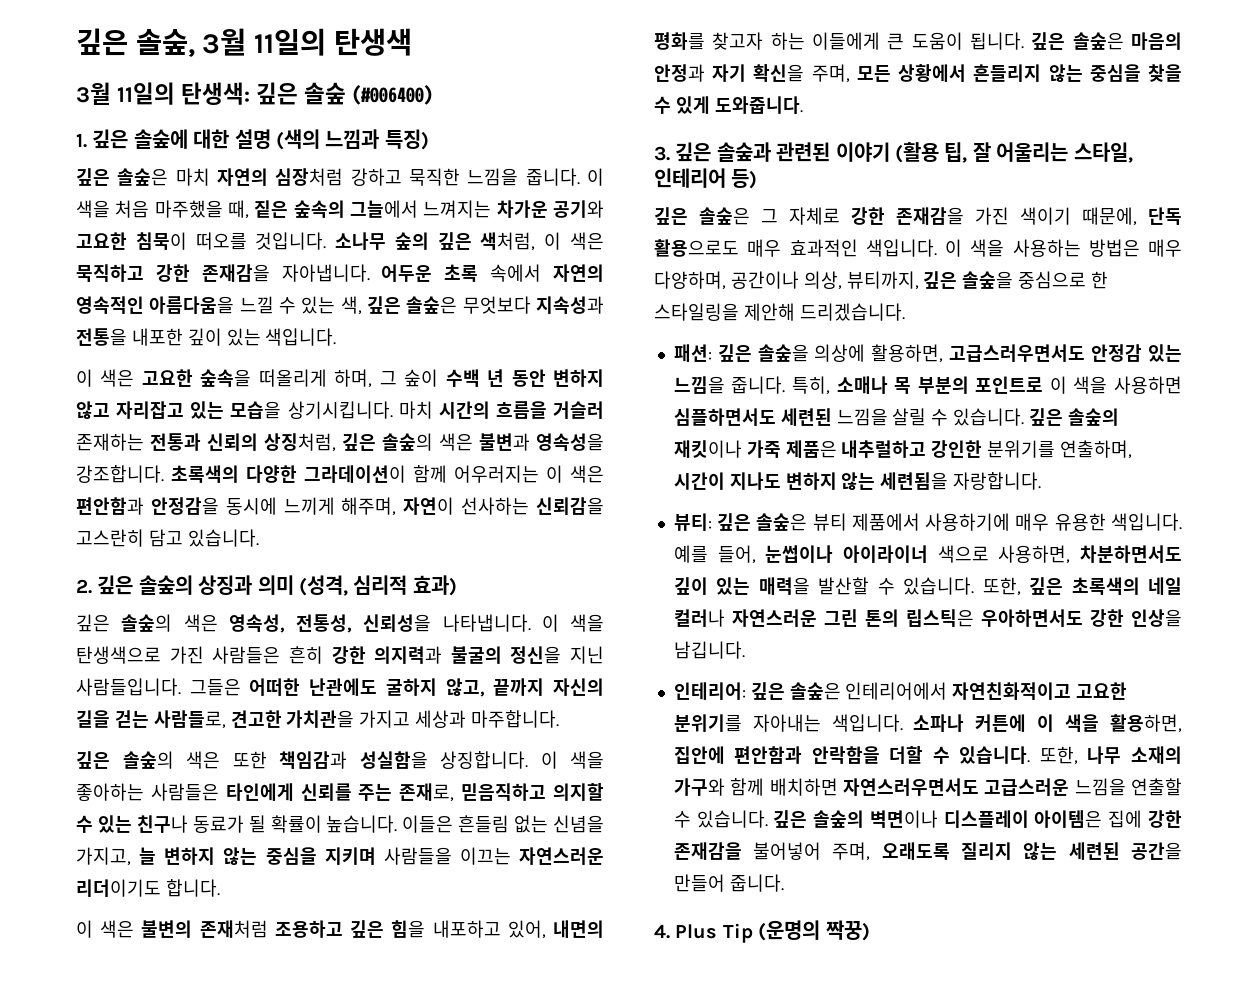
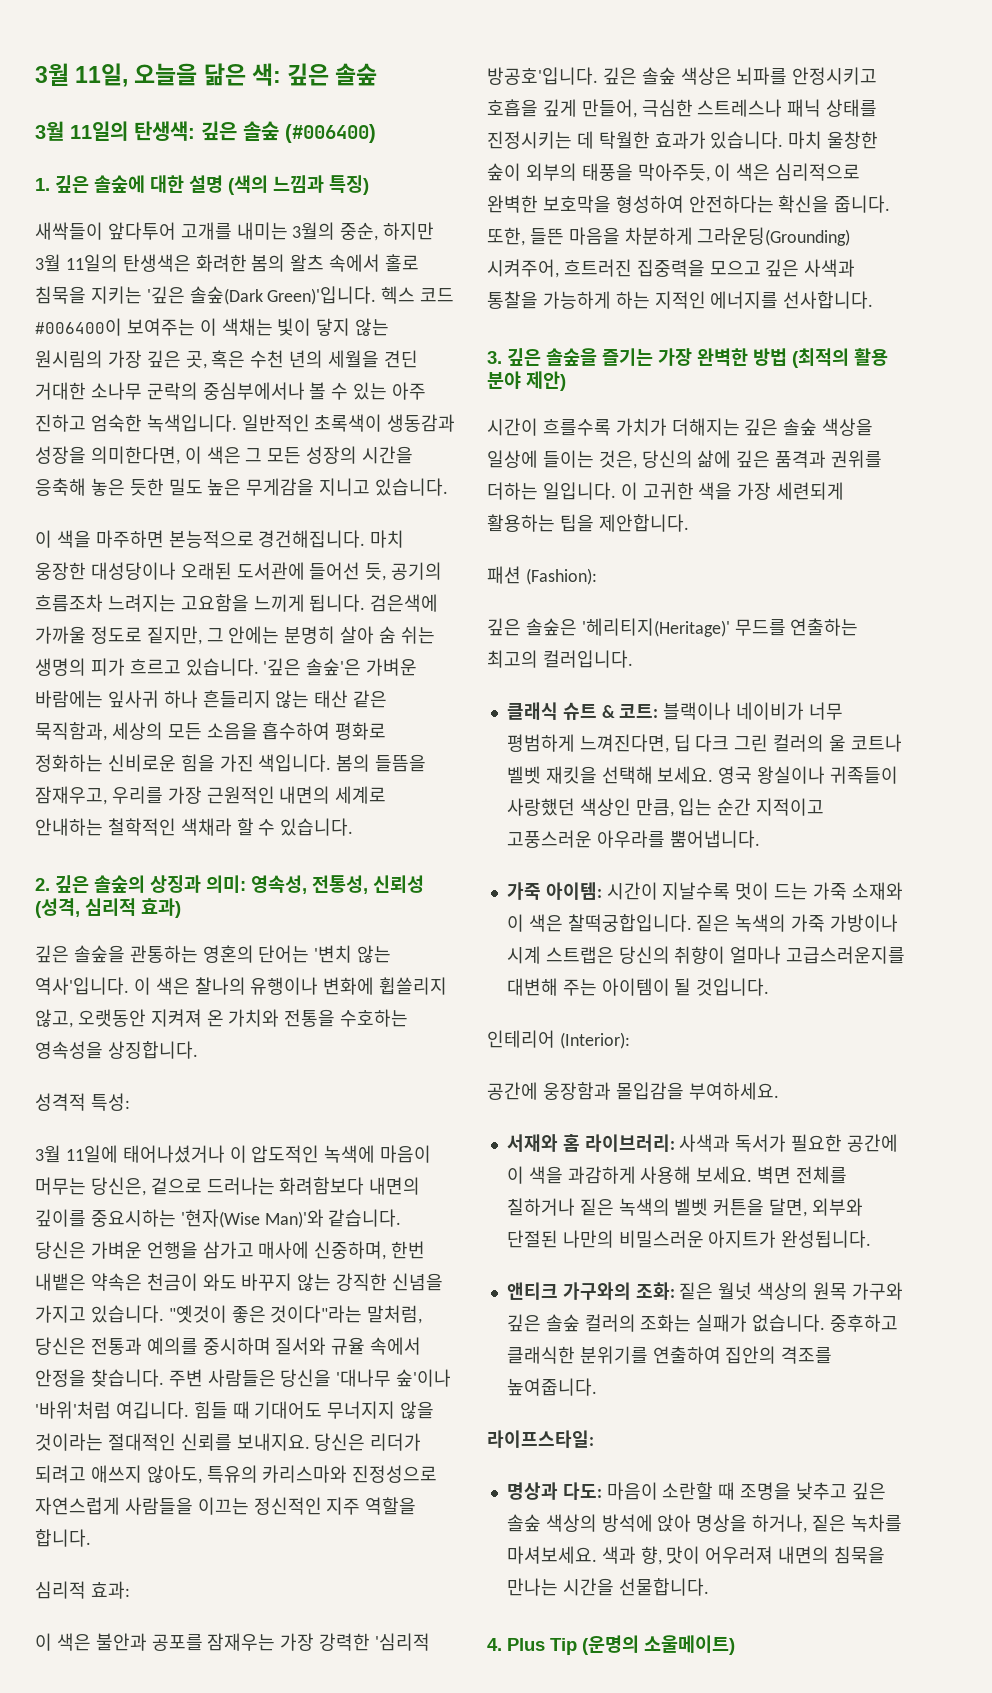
[76,28,412,57] 깊은 솔숲, 3월 11일의 탄생색 -> [35,63,378,87] 3월 11일, 오늘을 닮은 색: 깊은 솔숲
[76,168,604,186] [76,200,604,218] [76,232,604,250] [76,264,605,282] [76,296,604,314] [76,328,337,346] [76,369,604,387] [76,401,604,419] [76,433,604,451] [76,465,604,483] [76,497,604,515] [76,529,183,547] 깊은 솔숲은 마치 자연의 심장처럼 강하고 묵직한 느낌을 줍니다. 이 색을 처음 마주했을 때, 짙은 숲속의 그늘에서 느껴지는 차가운 공기와 고요한 침묵이 떠오를 것입니다. 소나무 숲의 깊은 색처럼, 이 색은 묵직하고 강한 존재감을 자아냅니다. 어두운 초록 속에서 자연의 영속적인 아름다움을 느낄 수 있는 색, 깊은 솔숲은 무엇보다 지속성과 전통을 내포한 깊이 있는 색입니다. // 이 색은 고요한 숲속을 떠올리게 하며, 그 숲이 수백 년 동안 변하지 않고 자리잡고 있는 모습을 상기시킵니다. 마치 시간의 흐름을 거슬러 존재하는 전통과 신뢰의 상징처럼, 깊은 솔숲의 색은 불변과 영속성을 강조합니다. 초록색의 다양한 그라데이션이 함께 어우러지는 이 색은 편안함과 안정감을 동시에 느끼게 해주며, 자연이 선사하는 신뢰감을 고스란히 담고 -> [35,222,435,241] [35,254,420,272] [35,286,455,305] [35,318,390,336] [35,350,418,369] [35,382,427,400] [35,414,456,432] [35,446,414,465] [35,478,449,496] [35,530,405,548] [35,562,443,581] [35,594,439,612] [35,626,435,645] [35,658,418,676] [35,690,388,708] [35,722,387,741] [35,754,427,772] [35,786,387,805] [35,818,276,836] 새싹들이 앞다투어 고개를 내미는 3월의 중순, 하지만 3월 11일의 탄생색은 화려한 봄의 왈츠 속에서 홀로 침묵을 지키는 '깊은 솔숲(Dark Green)'입니다. 헥스 코드 #006400이 보여주는 이 색채는 빛이 닿지 않는 원시림의 가장 깊은 곳, 혹은 수천 년의 세월을 견딘 거대한 소나무 군락의 중심부에서나 볼 수 있는 아주 진하고 엄숙한 녹색입니다. 일반적인 초록색이 생동감과 성장을 의미한다면, 이 색은 그 모든 성장의 시간을 응축해 놓은 듯한 밀도 높은 무게감을 지니고 있습니다. // 이 색을 마주하면 본능적으로 경건해집니다. 마치 웅장한 대성당이나 오래된 도서관에 들어선 듯, 공기의 흐름조차 느려지는 고요함을 느끼게 됩니다. 검은색에 가까울 정도로 짙지만, 그 안에는 분명히 살아 숨 쉬는 생명의 피가 흐르고 있습니다. '깊은 솔숲'은 가벼운 바람에는 잎사귀 하나 흔들리지 않는 태산 같은 묵직함과, 세상의 모든 소음을 흡수하여 평화로 정화하는 신비로운 힘을 가진 색입니다. 봄의 들뜸을 잠재우고, 우리를 가장 근원적인 내면의 세계로 안내하는 철학적인 색채라 할 수
[257,575,294,595] 의미 -> [206,875,424,894] 의미: 영속성, 전통성, 신뢰성
[121,614,604,633] [76,646,604,664] [76,678,604,697] [76,710,560,728] [76,751,604,769] [76,783,604,801] [76,815,604,833] [76,847,604,865] [76,879,161,897] 솔숲의 색은 영속성, 전통성, 신뢰성을 나타냅니다. 이 색을 탄생색으로 가진 사람들은 흔히 강한 의지력과 불굴의 정신을 지닌 사람들입니다. 그들은 어떠한 난관에도 굴하지 않고, 끝까지 자신의 길을 걷는 사람들로, 견고한 가치관을 가지고 세상과 마주합니다. // 깊은 솔숲의 색은 또한 책임감과 성실함을 상징합니다. 이 색을 좋아하는 사람들은 타인에게 신뢰를 주는 존재로, 믿음직하고 의지할 수 있는 친구나 동료가 될 확률이 높습니다. 이들은 흔들림 없는 신념을 가지고, 늘 변하지 않는 중심을 지키며 사람들을 이끄는 자연스러운 리더이기도 -> [73,945,392,963] [35,977,448,995] [35,1009,409,1028] [35,1041,198,1059] [35,1093,130,1111] [35,1145,432,1163] [35,1177,421,1196] [35,1209,402,1228] [35,1241,426,1260] [35,1273,444,1291] [35,1305,423,1324] [35,1337,422,1355] [35,1369,452,1387] [35,1401,435,1419] [35,1433,422,1451] [35,1465,438,1484] [35,1497,417,1515] 솔숲을 관통하는 영혼의 단어는 '변치 않는 역사'입니다. 이 색은 찰나의 유행이나 변화에 휩쓸리지 않고, 오랫동안 지켜져 온 가치와 전통을 수호하는 영속성을 상징합니다. // 성격적 특성: // 3월 11일에 태어나셨거나 이 압도적인 녹색에 마음이 머무는 당신은, 겉으로 드러나는 화려함보다 내면의 깊이를 중요시하는 '현자(Wise Man)'와 같습니다. 당신은 가벼운 언행을 삼가고 매사에 신중하며, 한번 내뱉은 약속은 천금이 와도 바꾸지 않는 강직한 신념을 가지고 있습니다. "옛것이 좋은 것이다"라는 말처럼, 당신은 전통과 예의를 중시하며 질서와 규율 속에서 안정을 찾습니다. 주변 사람들은 당신을 '대나무 숲'이나 '바위'처럼 여깁니다. 힘들 때 기대어도 무너지지 않을 것이라는 절대적인 신뢰를 보내지요. 당신은 리더가 되려고 애쓰지 않아도, 특유의 카리스마와 진정성으로 자연스럽게 사람들을 이끄는 정신적인 지주 역할을
[76,920,604,938] [654,32,1182,50] [654,64,1182,82] [654,96,803,114] [654,142,1133,163] [654,168,758,189] [654,207,1182,225] [654,239,1182,257] [654,271,1109,289] [654,303,905,321] [673,344,1182,362] [673,376,1182,394] [673,408,1119,426] [673,440,1132,458] [673,472,1042,490] [673,513,1182,531] [673,545,1182,563] [673,577,1182,595] [673,609,1182,627] [673,641,745,659] [673,682,1128,700] [673,714,1182,732] [673,746,1182,764] [673,778,1182,796] [673,810,1182,828] [673,842,1182,860] [673,874,784,892] // 이 색은 불변의 존재처럼 조용하고 깊은 힘을 내포하고 있어, 내면의 평화를 찾고자 하는 이들에게 큰 도움이 됩니다. 깊은 솔숲은 마음의 안정과 자기 확신을 주며, 모든 상황에서 흔들리지 않는 중심을 찾을 수 있게 도와줍니다. // 3. 깊은 솔숲과 관련된 이야기 (활용 팁, 잘 어울리는 스타일, 인테리어 등) // 깊은 솔숲은 그 자체로 강한 존재감을 가진 색이기 때문에, 단독 활용으로도 매우 효과적인 색입니다. 이 색을 사용하는 방법은 매우 다양하며, 공간이나 의상, 뷰티까지, 깊은 솔숲을 중심으로 한 스타일링을 제안해 드리겠습니다. // 패션: 깊은 솔숲을 의상에 활용하면, 고급스러우면서도 안정감 있는 느낌을 줍니다. 특히, 소매나 목 부분의 포인트로 이 색을 사용하면 심플하면서도 세련된 느낌을 살릴 수 있습니다. 깊은 솔숲의 재킷이나 가죽 제품은 내추럴하고 강인한 분위기를 연출하며, 시간이 지나도 변하지 않는 세련됨을 자랑합니다. // 뷰티: 깊은 솔숲은 뷰티 제품에서 사용하기에 매우 유용한 색입니다. 예를 들어, 눈썹이나 아이라이너 색으로 사용하면, 차분하면서도 깊이 있는 매력을 발산할 수 있습니다. 또한, 깊은 초록색의 네일 컬러나 자연스러운 그린 톤의 립스틱은 우아하면서도 강한 인상을 남깁니다. // 인테리어: 깊은 솔숲은 인테리어에서 자연친화적이고 고요한 분위기를 자아내는 색입니다. 소파나 커튼에 이 색을 활용하면, 집안에 편안함과 안락함을 더할 수 있습니다. 또한, 나무 소재의 가구와 함께 배치하면 자연스러우면서도 고급스러운 느낌을 연출할 수 있습니다. 깊은 솔숲의 벽면이나 디스플레이 아이템은 집에 강한 존재감을 불어넣어 주며, 오래도록 질리지 않는 세련된 공간을 만들어 줍니다. -> [35,1581,130,1599] [35,1633,431,1651] [487,67,878,85] [487,99,878,118] [487,131,879,149] [487,163,861,182] [487,195,891,213] [487,227,851,246] [487,259,856,278] [487,291,874,309] [487,348,888,368] [487,371,566,391] [487,418,874,436] [487,450,883,469] [487,482,845,500] [487,514,689,532] [487,566,597,585] [487,618,859,637] [487,650,633,668] [506,702,843,720] [506,734,902,753] [506,766,898,784] [506,798,825,817] [506,830,760,848] [506,882,903,900] [506,914,898,932] [506,946,906,964] [506,978,770,996] [487,1030,630,1049] [487,1082,779,1100] [506,1134,898,1152] [506,1166,847,1184] [506,1198,863,1217] [506,1230,872,1248] [506,1282,903,1300] [506,1314,898,1332] [506,1346,833,1364] [506,1378,597,1396] [487,1430,594,1448] [506,1482,886,1500] [506,1514,902,1533] [506,1546,885,1565] [506,1578,709,1596] // 심리적 효과: // 이 색은 불안과 공포를 잠재우는 가장 강력한 '심리적 방공호'입니다. 깊은 솔숲 색상은 뇌파를 안정시키고 호흡을 깊게 만들어, 극심한 스트레스나 패닉 상태를 진정시키는 데 탁월한 효과가 있습니다. 마치 울창한 숲이 외부의 태풍을 막아주듯, 이 색은 심리적으로 완벽한 보호막을 형성하여 안전하다는 확신을 줍니다. 또한, 들뜬 마음을 차분하게 그라운딩(Grounding) 시켜주어, 흐트러진 집중력을 모으고 깊은 사색과 통찰을 가능하게 하는 지적인 에너지를 선사합니다. // 3. 깊은 솔숲을 즐기는 가장 완벽한 방법 (최적의 활용 분야 제안) // 시간이 흐를수록 가치가 더해지는 깊은 솔숲 색상을 일상에 들이는 것은, 당신의 삶에 깊은 품격과 권위를 더하는 일입니다. 이 고귀한 색을 가장 세련되게 활용하는 팁을 제안합니다. // 패션 (Fashion): // 깊은 솔숲은 '헤리티지(Heritage)' 무드를 연출하는 최고의 컬러입니다. // 클래식 슈트 & 코트: 블랙이나 네이비가 너무 평범하게 느껴진다면, 딥 다크 그린 컬러의 울 코트나 벨벳 재킷을 선택해 보세요. 영국 왕실이나 귀족들이 사랑했던 색상인 만큼, 입는 순간 지적이고 고풍스러운 아우라를 뿜어냅니다. // 가죽 아이템: 시간이 지날수록 멋이 드는 가죽 소재와 이 색은 찰떡궁합입니다. 짙은 녹색의 가죽 가방이나 시계 스트랩은 당신의 취향이 얼마나 고급스러운지를 대변해 주는 아이템이 될 것입니다. // 인테리어 (Interior): // 공간에 웅장함과 몰입감을 부여하세요. // 서재와 홈 라이브러리: 사색과 독서가 필요한 공간에 이 색을 과감하게 사용해 보세요. 벽면 전체를 칠하거나 짙은 녹색의 벨벳 커튼을 달면, 외부와 단절된 나만의 비밀스러운 아지트가 완성됩니다. // 앤티크 가구와의 조화: 짙은 월넛 색상의 원목 가구와 깊은 솔숲 컬러의 조화는 실패가 없습니다. 중후하고 클래식한 분위기를 연출하여 집안의 격조를 높여줍니다. // 라이프스타일: // 명상과 다도: 마음이 소란할 때 조명을 낮추고 깊은 솔숲 색상의 방석에 앉아 명상을 하거나, 짙은 녹차를 마셔보세요. 색과 향, 맛이 어우러져 내면의 침묵을 만나는 시간을 선물합니다.
[825,920,870,941] 짝꿍) -> [644,1635,735,1655] 소울메이트)

